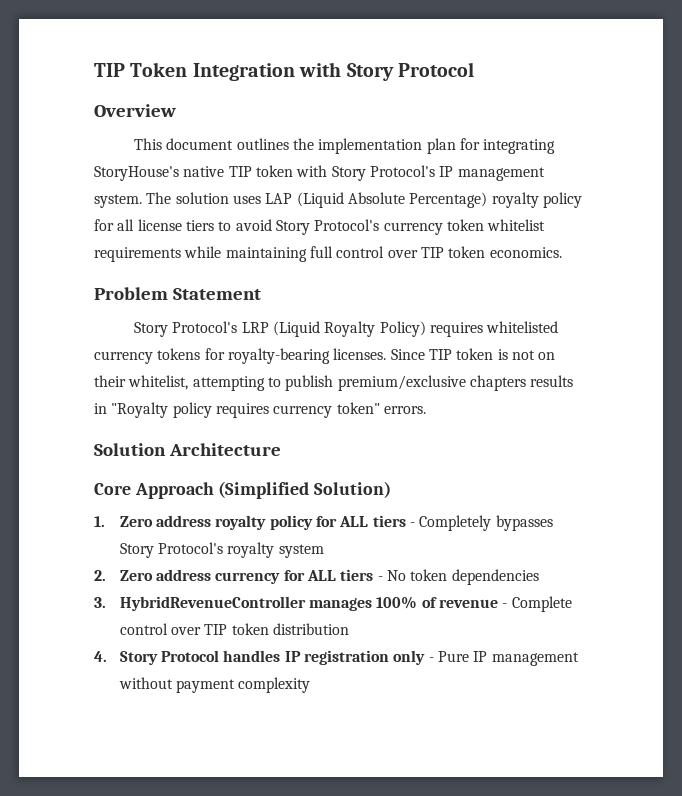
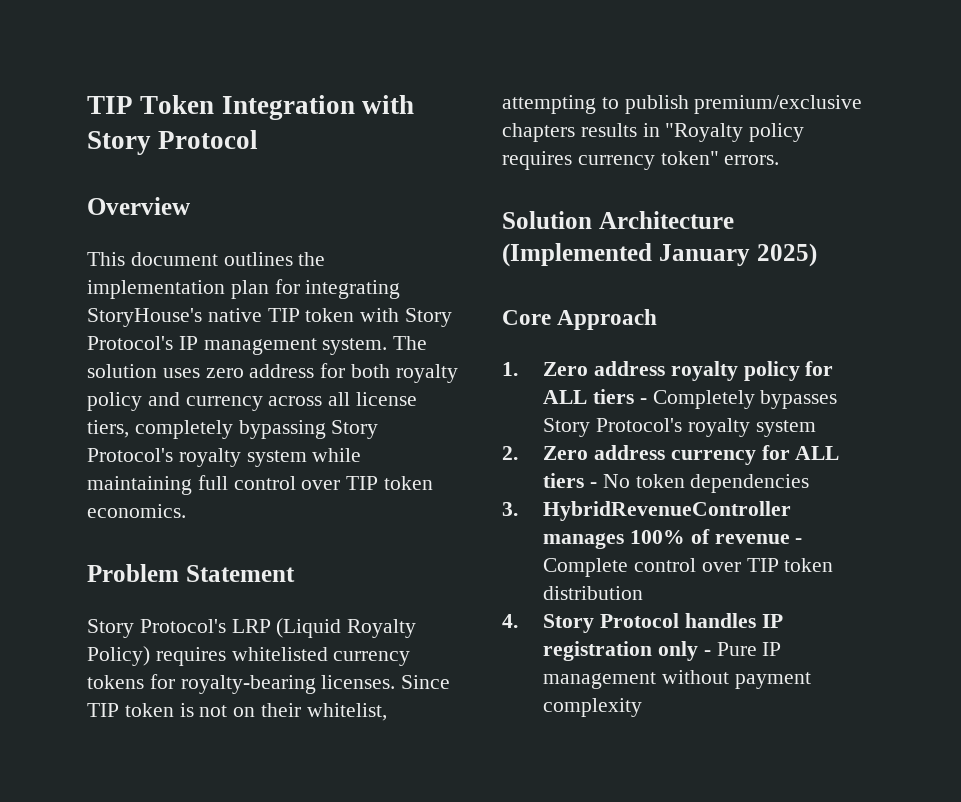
[265,192,582,208] [94,219,546,235] [94,247,181,262] LAP (Liquid Absolute Percentage) royalty policy for all license tiers to avoid Story Protocol's currency token whitelist requirements -> [205,363,458,383] [87,392,418,411] [87,420,379,439] [87,448,307,467] zero address for both royalty policy and currency across all license tiers, completely bypassing Story Protocol's royalty system
(281, 449) none -> [502,243,817,267] (Implemented January 2025)
[218,481,392,499] (Simplified Solution) -> (658, 319) none

